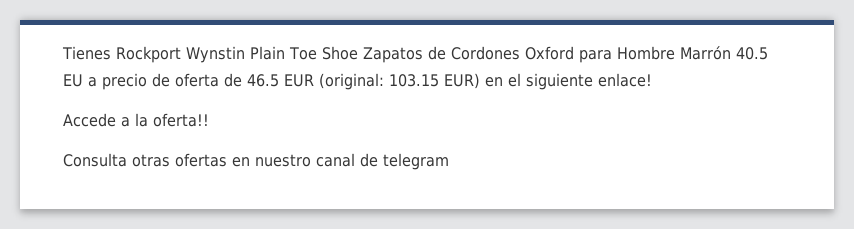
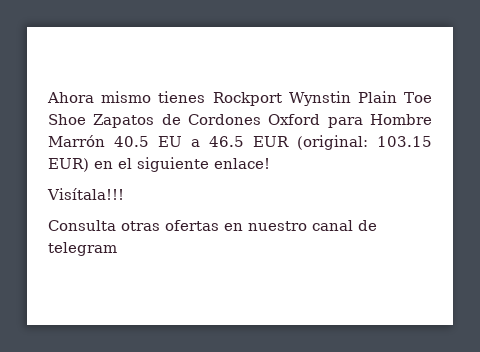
[62,46,111,60] Tienes -> [47,91,206,103] Ahora mismo tienes
[102,73,242,90] precio de oferta de -> (200, 143) none
[63,113,209,127] Accede a la oferta!! -> [47,188,124,200] Visítala!!!

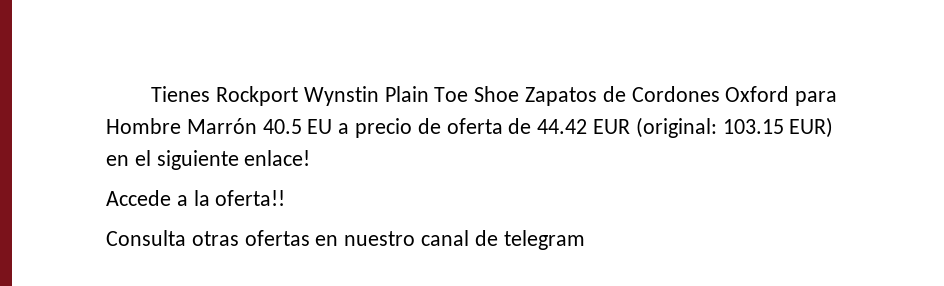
[47,91,206,103] Ahora mismo tienes -> [151,86,211,102] Tienes
[209,136,244,147] 46.5 -> [355,118,588,138] precio de oferta de 44.42
[47,188,124,200] Visítala!!! -> [106,190,286,206] Accede a la oferta!!

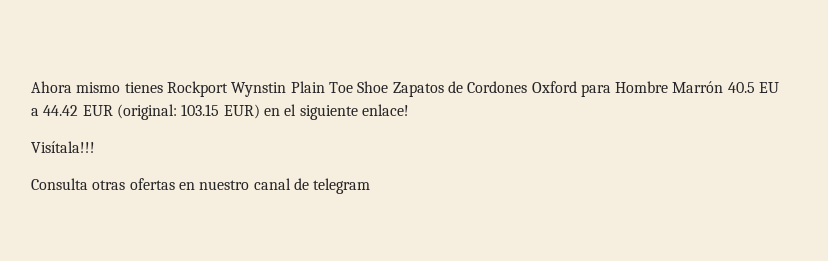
[151,86,211,102] Tienes -> [31,81,163,93] Ahora mismo tienes
[355,118,532,138] precio de oferta de -> (39, 112) none
[106,190,286,206] Accede a la oferta!! -> [31,141,95,153] Visítala!!!

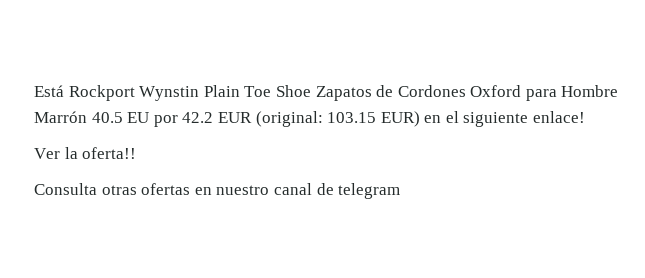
[31,81,163,93] Ahora mismo tienes -> [34,85,64,97] Está
[31,105,79,116] a 44.42 -> [153,112,214,127] por 42.2
[31,141,95,153] Visítala!!! -> [34,147,137,159] Ver la oferta!!

